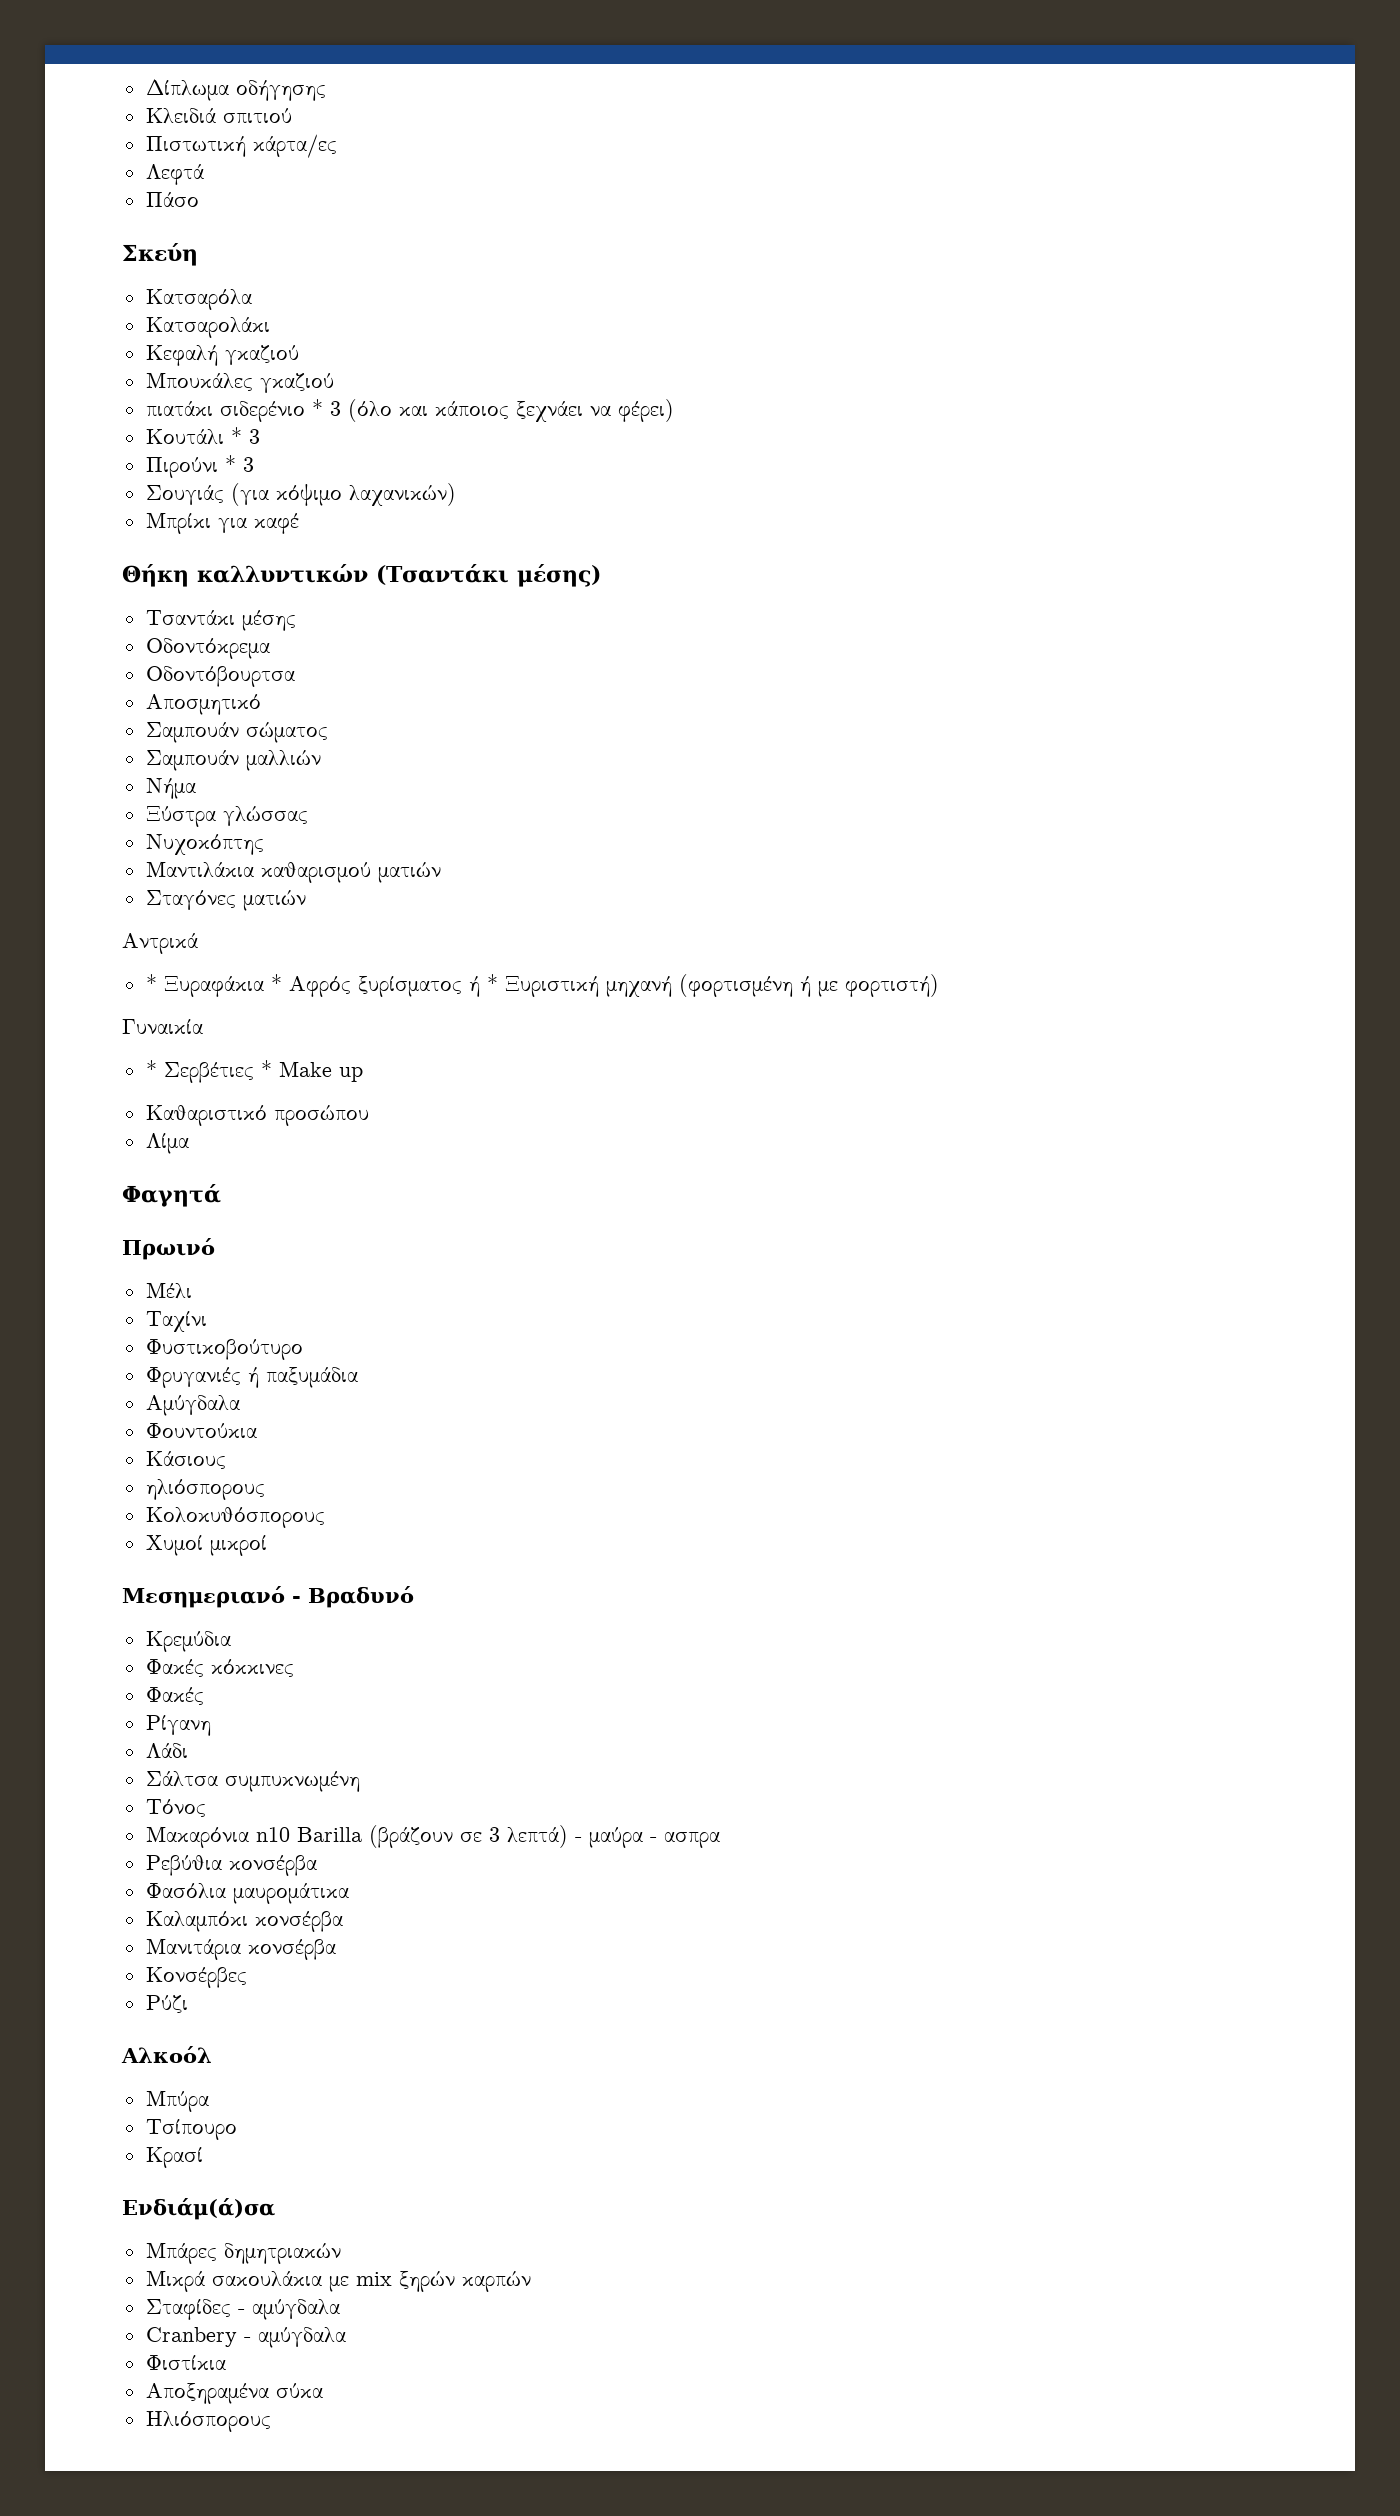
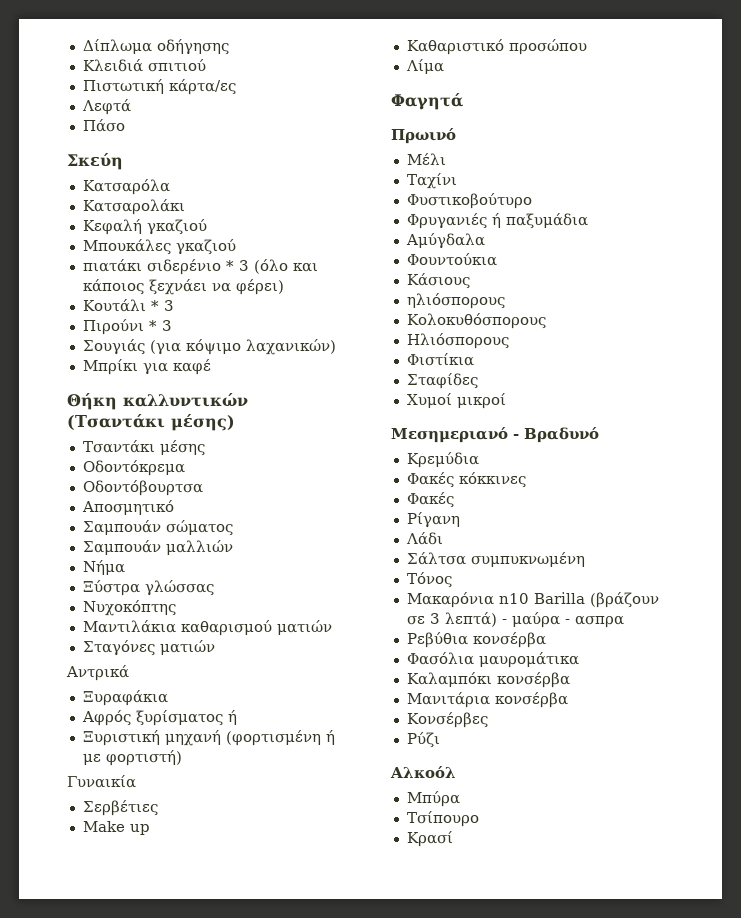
[145,974,157,991] * -> (129, 673) none
[270,974,282,991] * -> (168, 698) //
[486,974,498,991] * -> (237, 717) //
[145,1060,157,1077] * -> (136, 781) none
[260,1060,272,1077] * -> (158, 808) //
(325, 1517) none -> [406,333,509,349] [406,353,474,366] [406,373,478,389] // Ηλιόσπορους // Φιστίκια // Σταφίδες
[122,2198,275,2220] [145,2242,341,2264] [145,2270,531,2292] [145,2299,340,2320] [145,2327,346,2348] [145,2355,226,2370] [145,2383,323,2404] [145,2411,271,2432] // Ενδιάμ(ά)σα // Μπάρες δημητριακών // Μικρά σακουλάκια με mix ξηρών καρπών // Σταφίδες - αμύγδαλα // Cranbery - αμύγδαλα // Φιστίκια // Αποξηραμένα σύκα // Ηλιόσπορους -> (453, 839) none

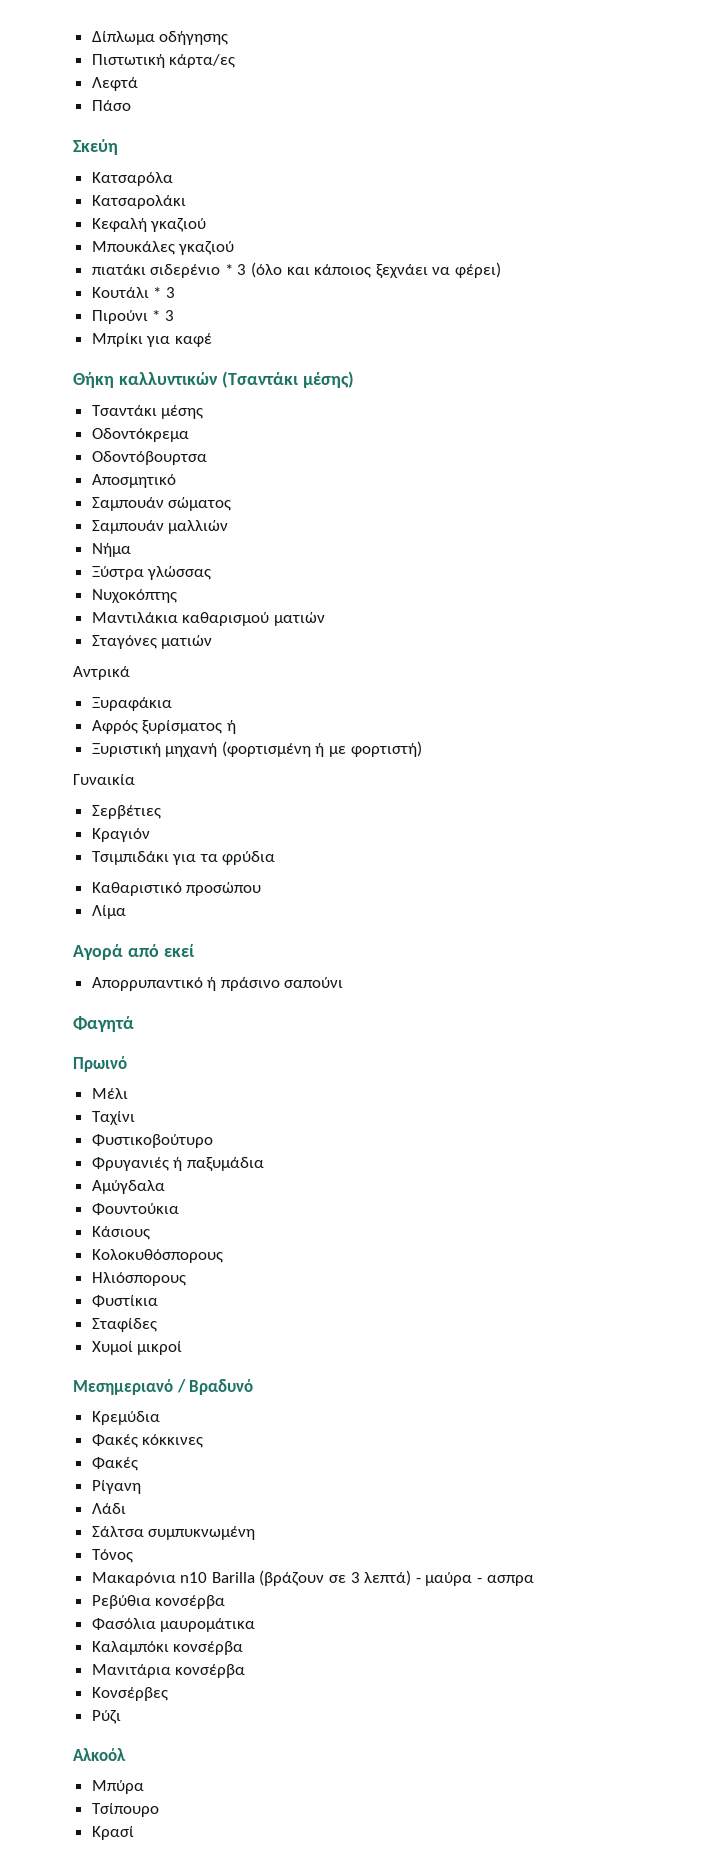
[82,59,206,72] // Κλειδιά σπιτιού -> (229, 38) none
[82,339,336,355] // Σουγιάς (για κόψιμο λαχανικών) -> (174, 315) none
[82,821,150,835] [406,39,587,55] [405,59,444,74] Make up // Καθαριστικό προσώπου // Λίμα -> [91,828,150,842] [91,851,276,865] [91,882,262,896] [91,905,126,919] [73,944,194,960] [91,977,344,991] Κραγιόν // Τσιμπιδάκι για τα φρύδια // Καθαριστικό προσώπου // Λίμα // Αγορά από εκεί // Απορρυπαντικό ή πράσινο σαπούνι
[406,293,505,309] // ηλιόσπορους -> (150, 1233) none
[406,353,474,366] Φιστίκια -> [91,1295,158,1307] Φυστίκια
[513,434,519,439] - -> [176,1379,186,1393] /

